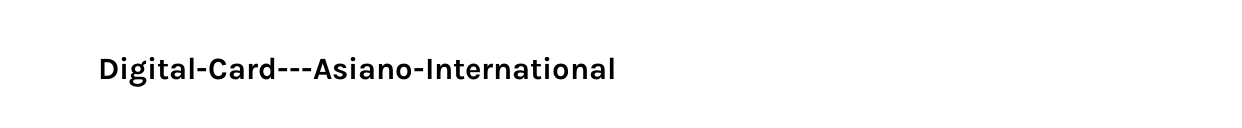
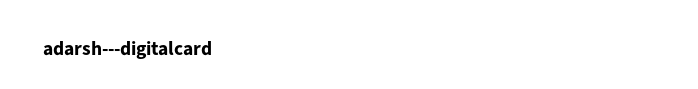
[98,56,616,87] Digital-Card---Asiano-International -> [43,41,212,59] adarsh---digitalcard

